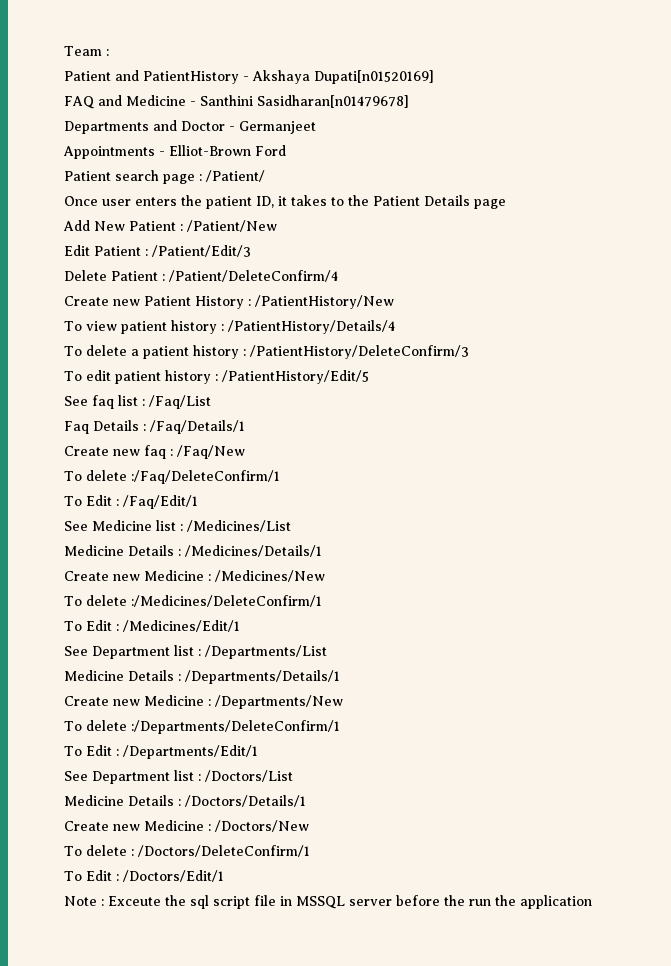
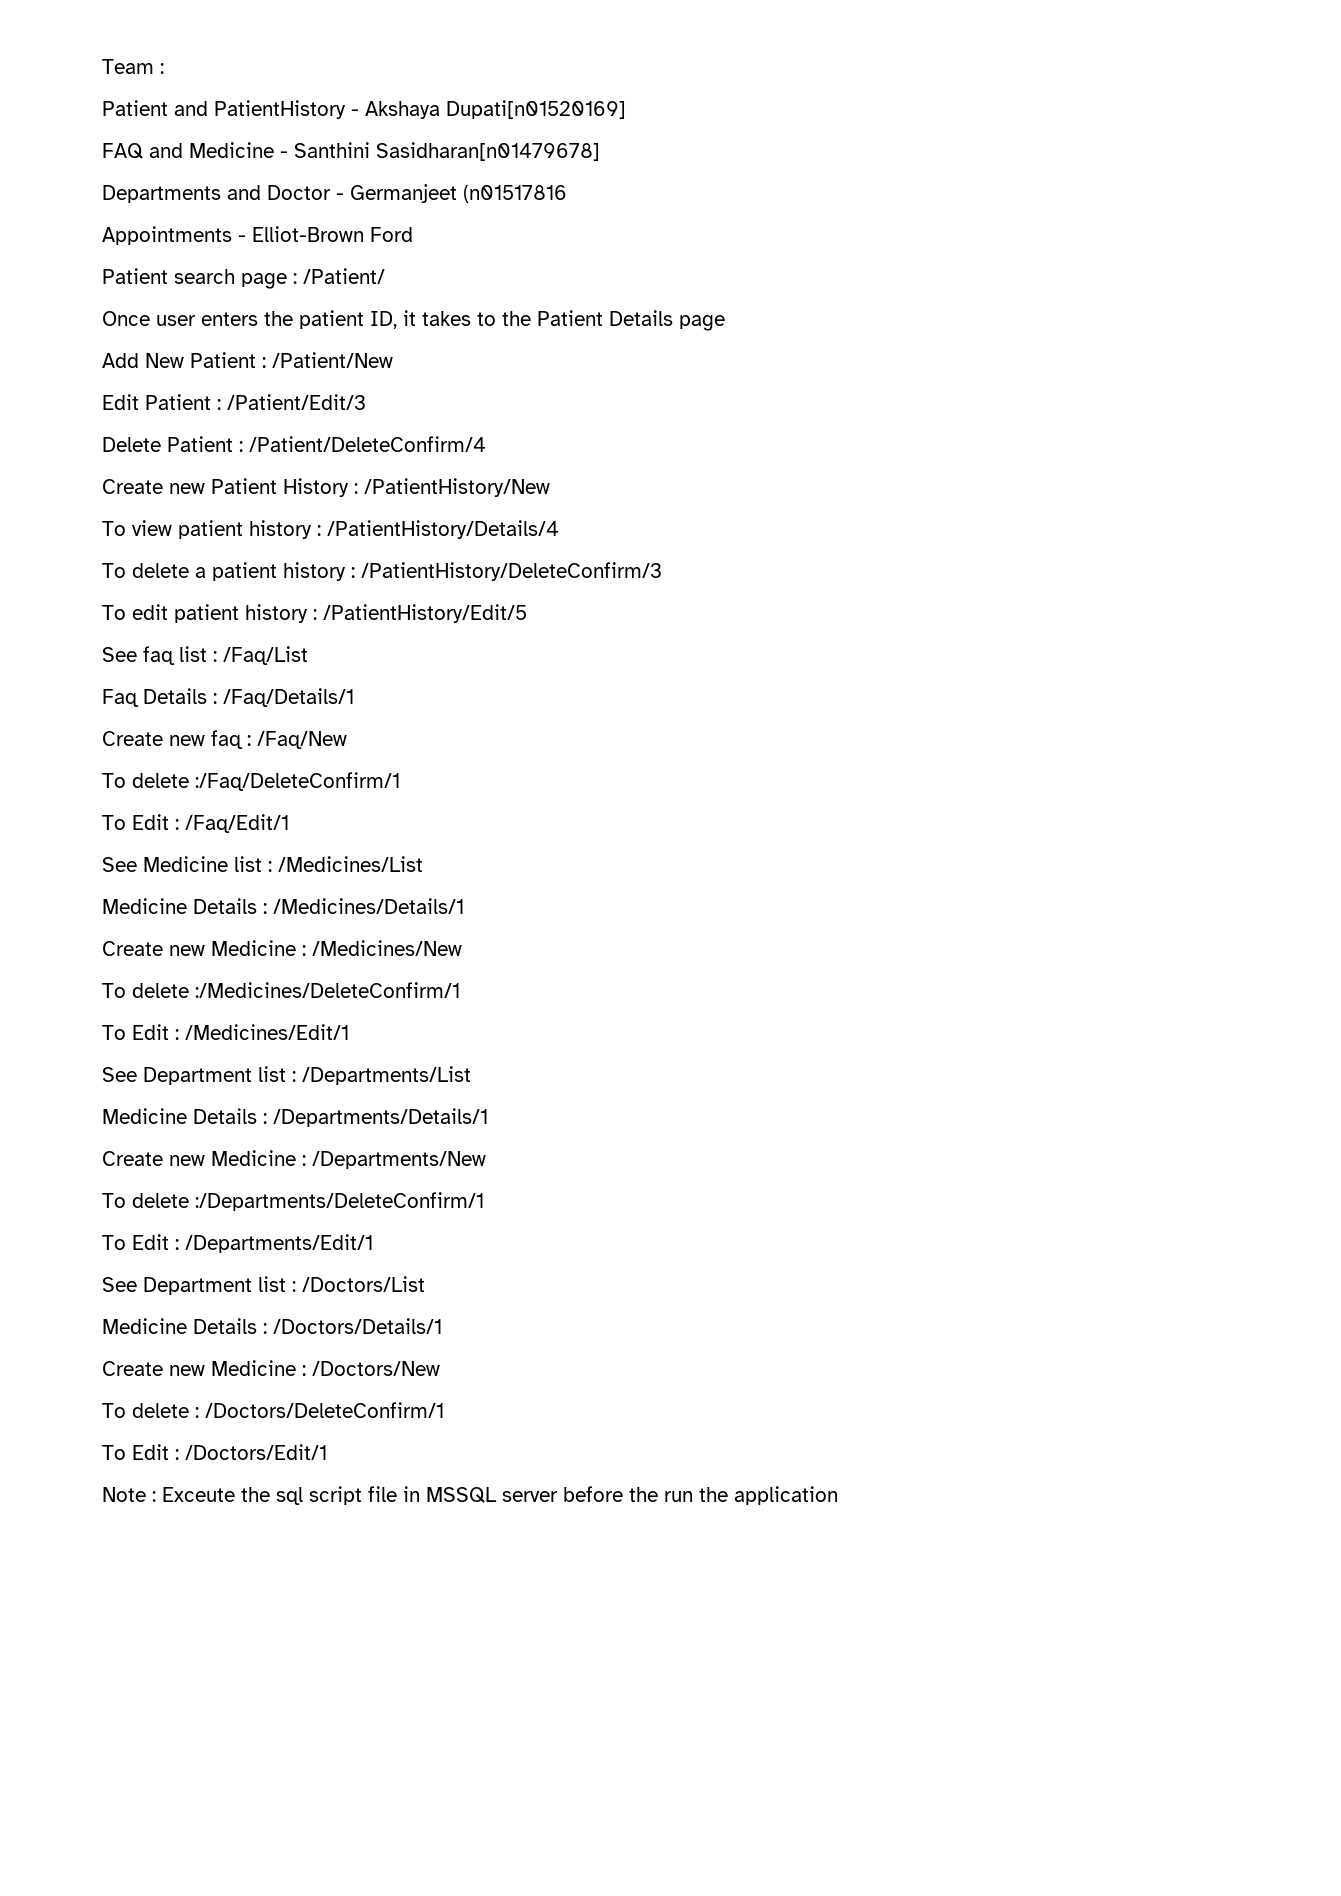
(316, 127) none -> [463,185,567,203] (n01517816

